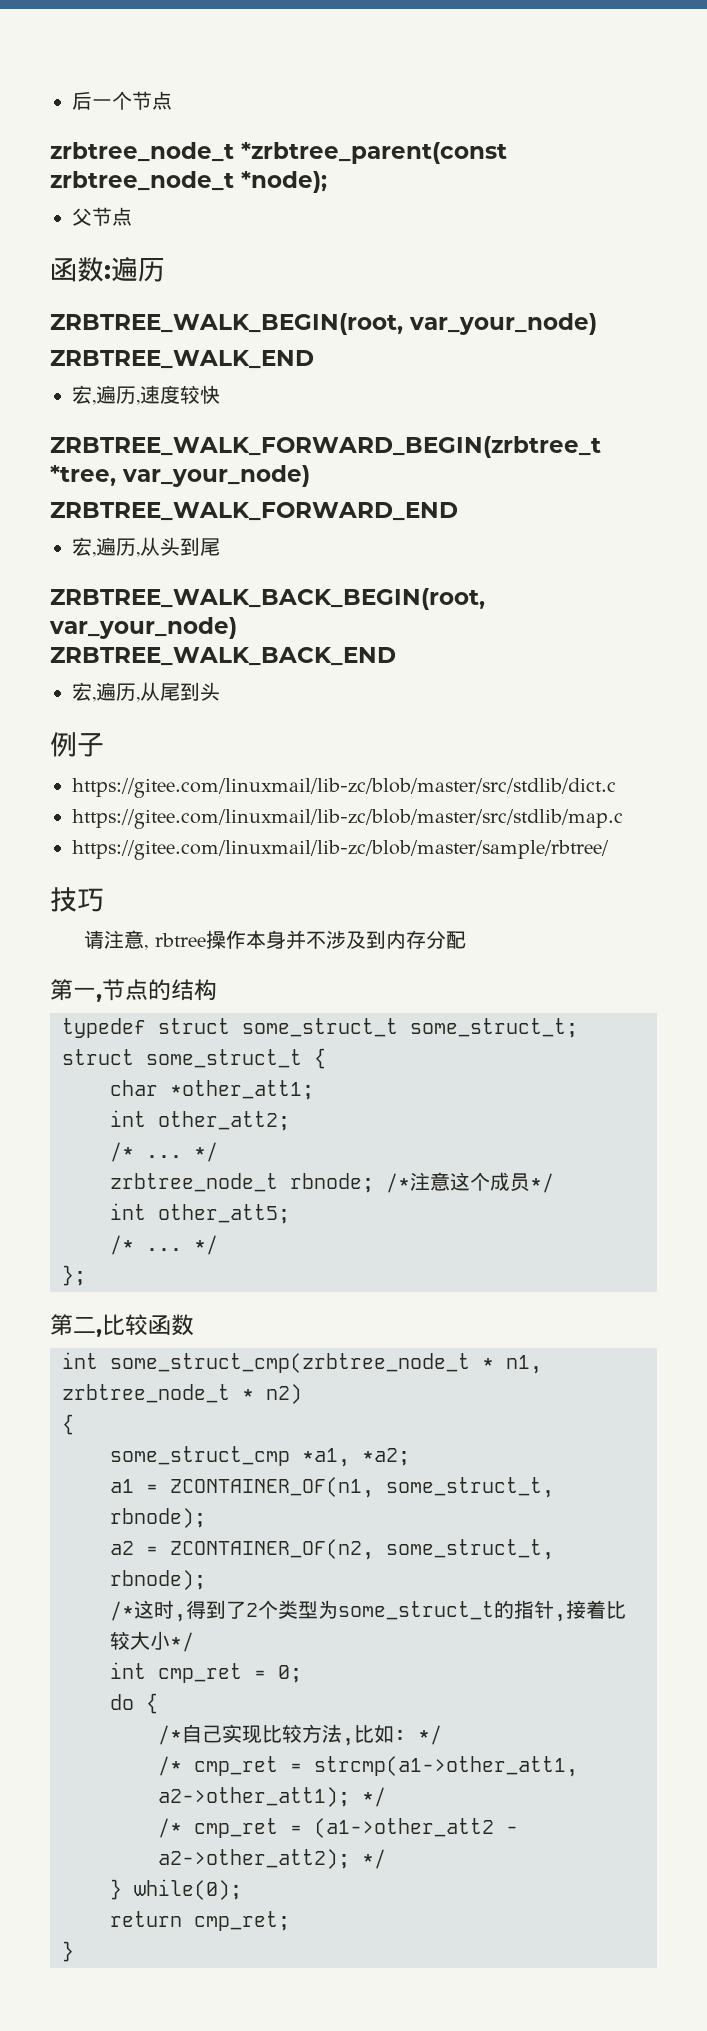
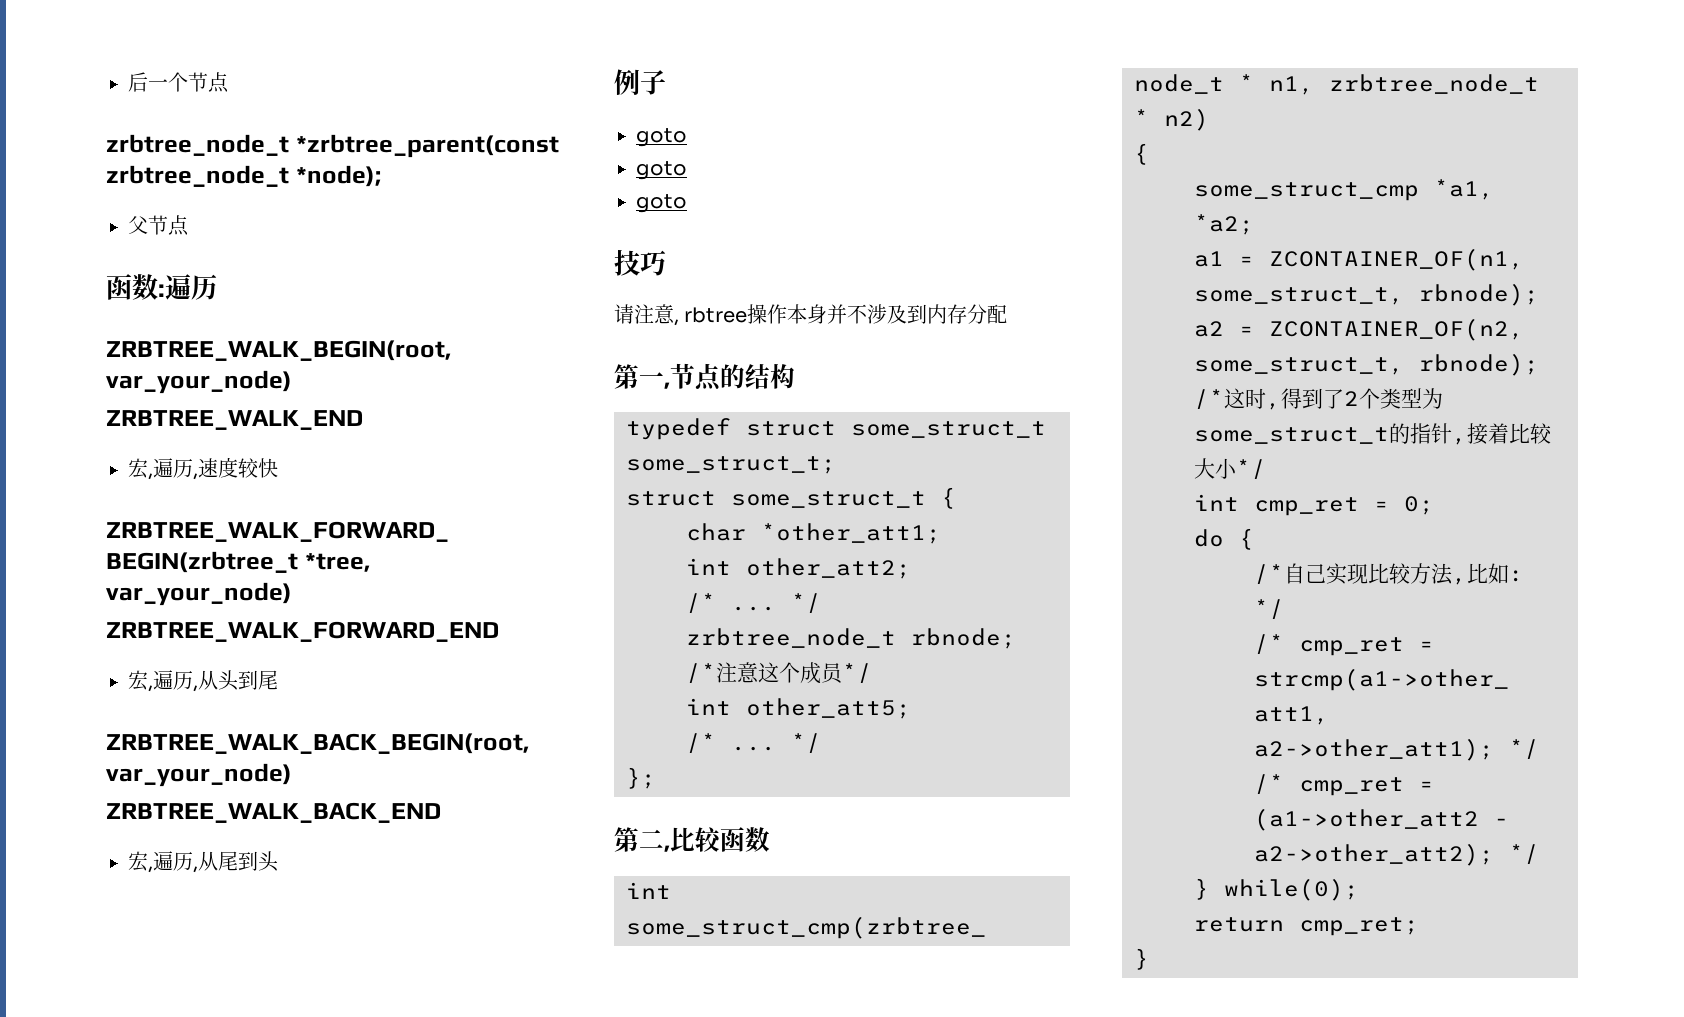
[72,778,616,798] [72,809,623,829] [72,840,609,860] https://gitee.com/linuxmail/lib-zc/blob/master/src/stdlib/dict.c // https://gitee.com/linuxmail/lib-zc/blob/master/src/stdlib/map.c // https://gitee.com/linuxmail/lib-zc/blob/master/sample/rbtree/ -> [636,128,687,147] [636,161,687,180] [636,194,687,213] goto // goto // goto

